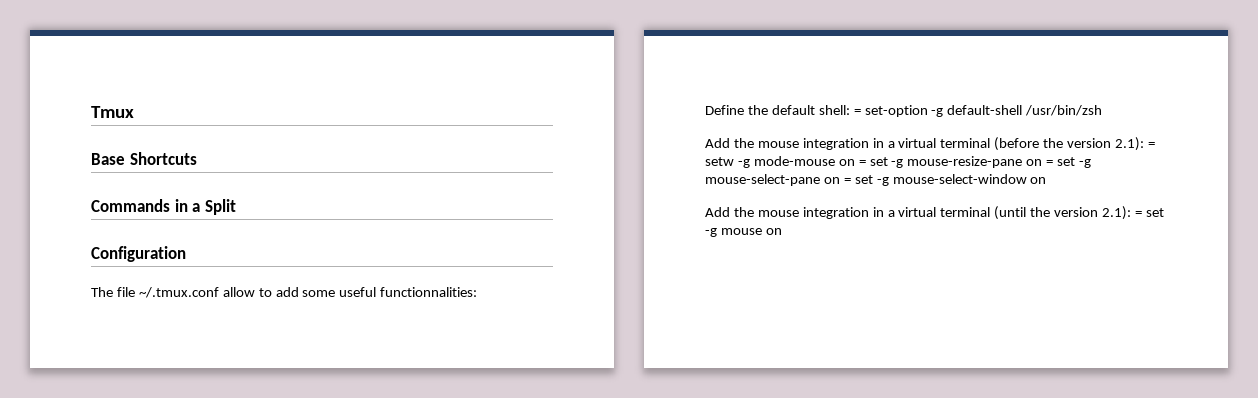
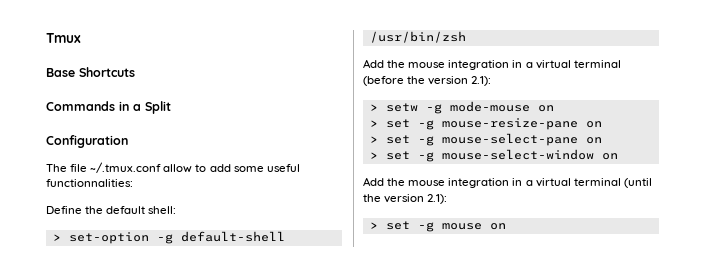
[853,109,861,115] = -> [52,234,61,241] // >
[1147,142,1155,148] = -> [369,104,378,111] // >
[858,160,866,166] = -> [369,120,378,127] // >
[1046,160,1054,166] = -> [369,136,378,143] // >
[843,178,851,184] = -> [369,152,378,159] // >
[1134,211,1142,217] = -> [369,222,378,229] // >

